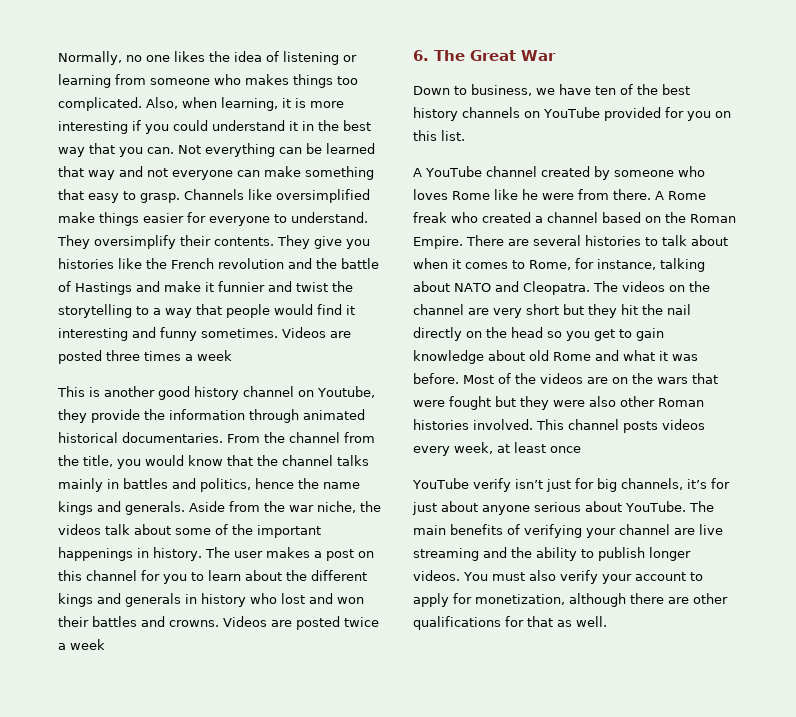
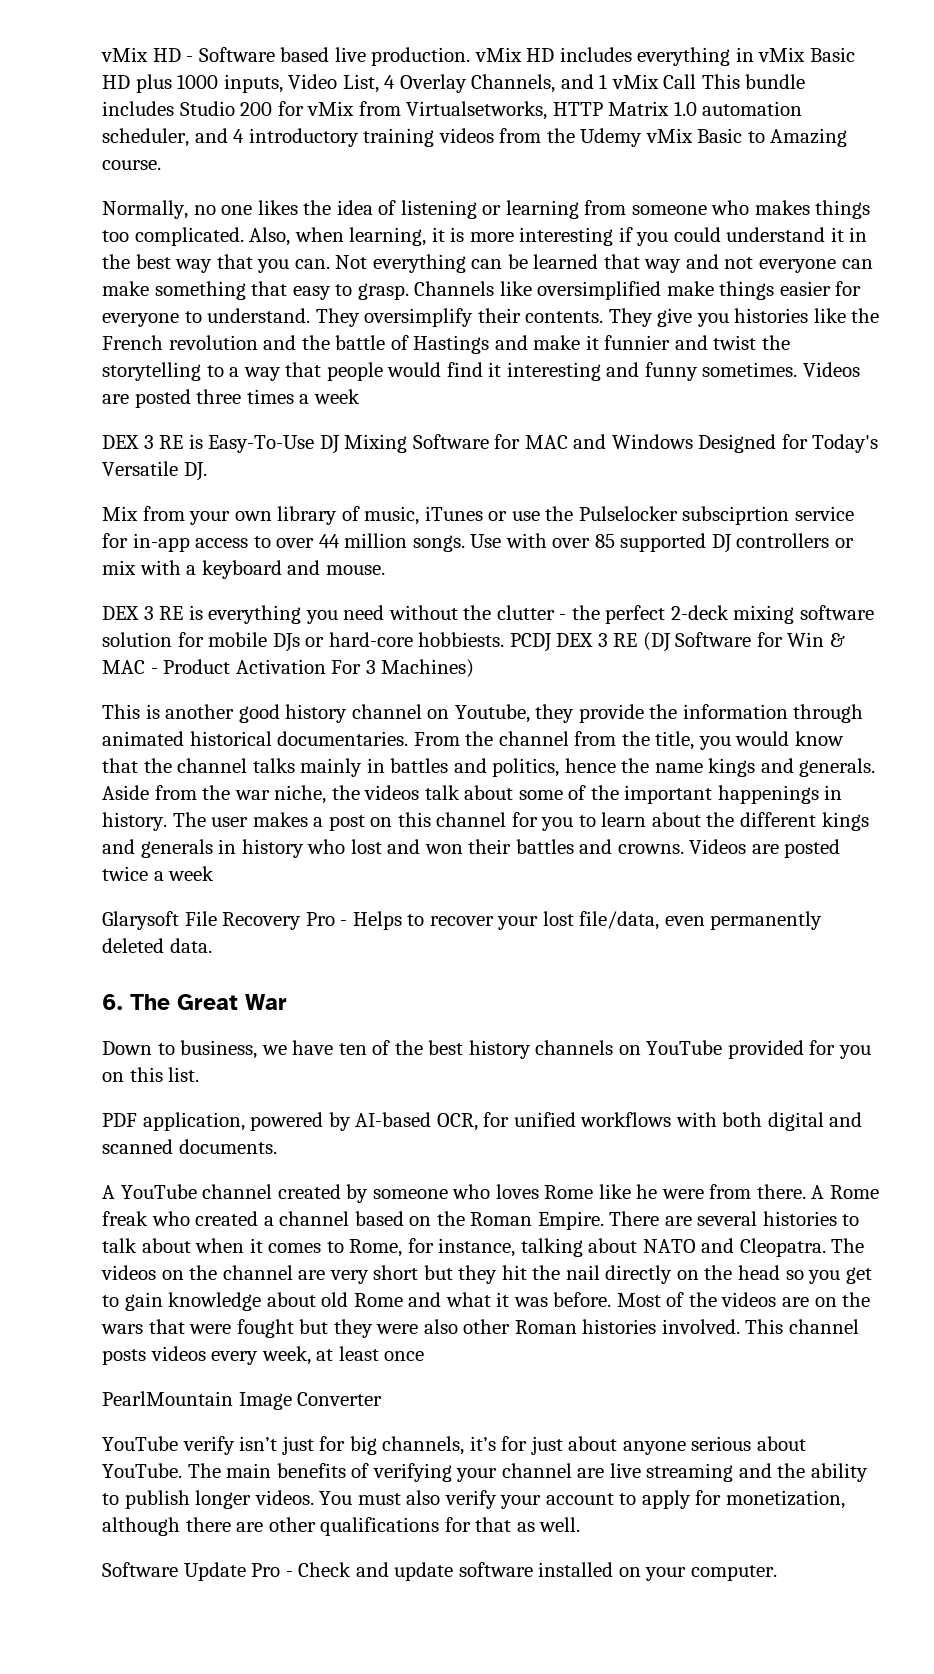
(58, 58) none -> [101,47,855,66] [102,74,806,93] [102,101,803,120] [102,128,848,147] [102,160,161,170] vMix HD - Software based live production. vMix HD includes everything in vMix Basic HD plus 1000 inputs, Video List, 4 Overlay Channels, and 1 vMix Call This bundle includes Studio 200 for vMix from Virtualsetworks, HTTP Matrix 1.0 automation scheduler, and 4 introductory training videos from the Udemy vMix Basic to Amazing course. //
(232, 355) none -> [102,434,879,454] [102,461,207,481] [102,506,854,525] [102,533,855,553] [102,560,385,579] [102,605,875,624] [102,632,846,652] [102,659,475,678] // DEX 3 RE is Easy-To-Use DJ Mixing Software for MAC and Windows Designed for Today's Versatile DJ. // Mix from your own library of music, iTunes or use the Pulselocker subsciprtion service for in-app access to over 44 million songs. Use with over 85 supported DJ controllers or mix with a keyboard and mouse. // DEX 3 RE is everything you need without the clutter - the perfect 2-deck mixing software solution for mobile DJs or hard-core hobbiests. PCDJ DEX 3 RE (DJ Software for Win & MAC - Product Activation For 3 Machines)
(105, 644) none -> [102,911,823,930] [102,938,212,953] // Glarysoft File Recovery Pro - Helps to recover your lost file/data, even permanently deleted data.
(465, 135) none -> [102,1112,863,1131] [102,1139,277,1154] // PDF application, powered by AI-based OCR, for unified workflows with both digital and scanned documents.
(581, 449) none -> [102,1391,383,1410] // PearlMountain Image Converter
(607, 621) none -> [102,1562,777,1581] // Software Update Pro - Check and update software installed on your computer.

